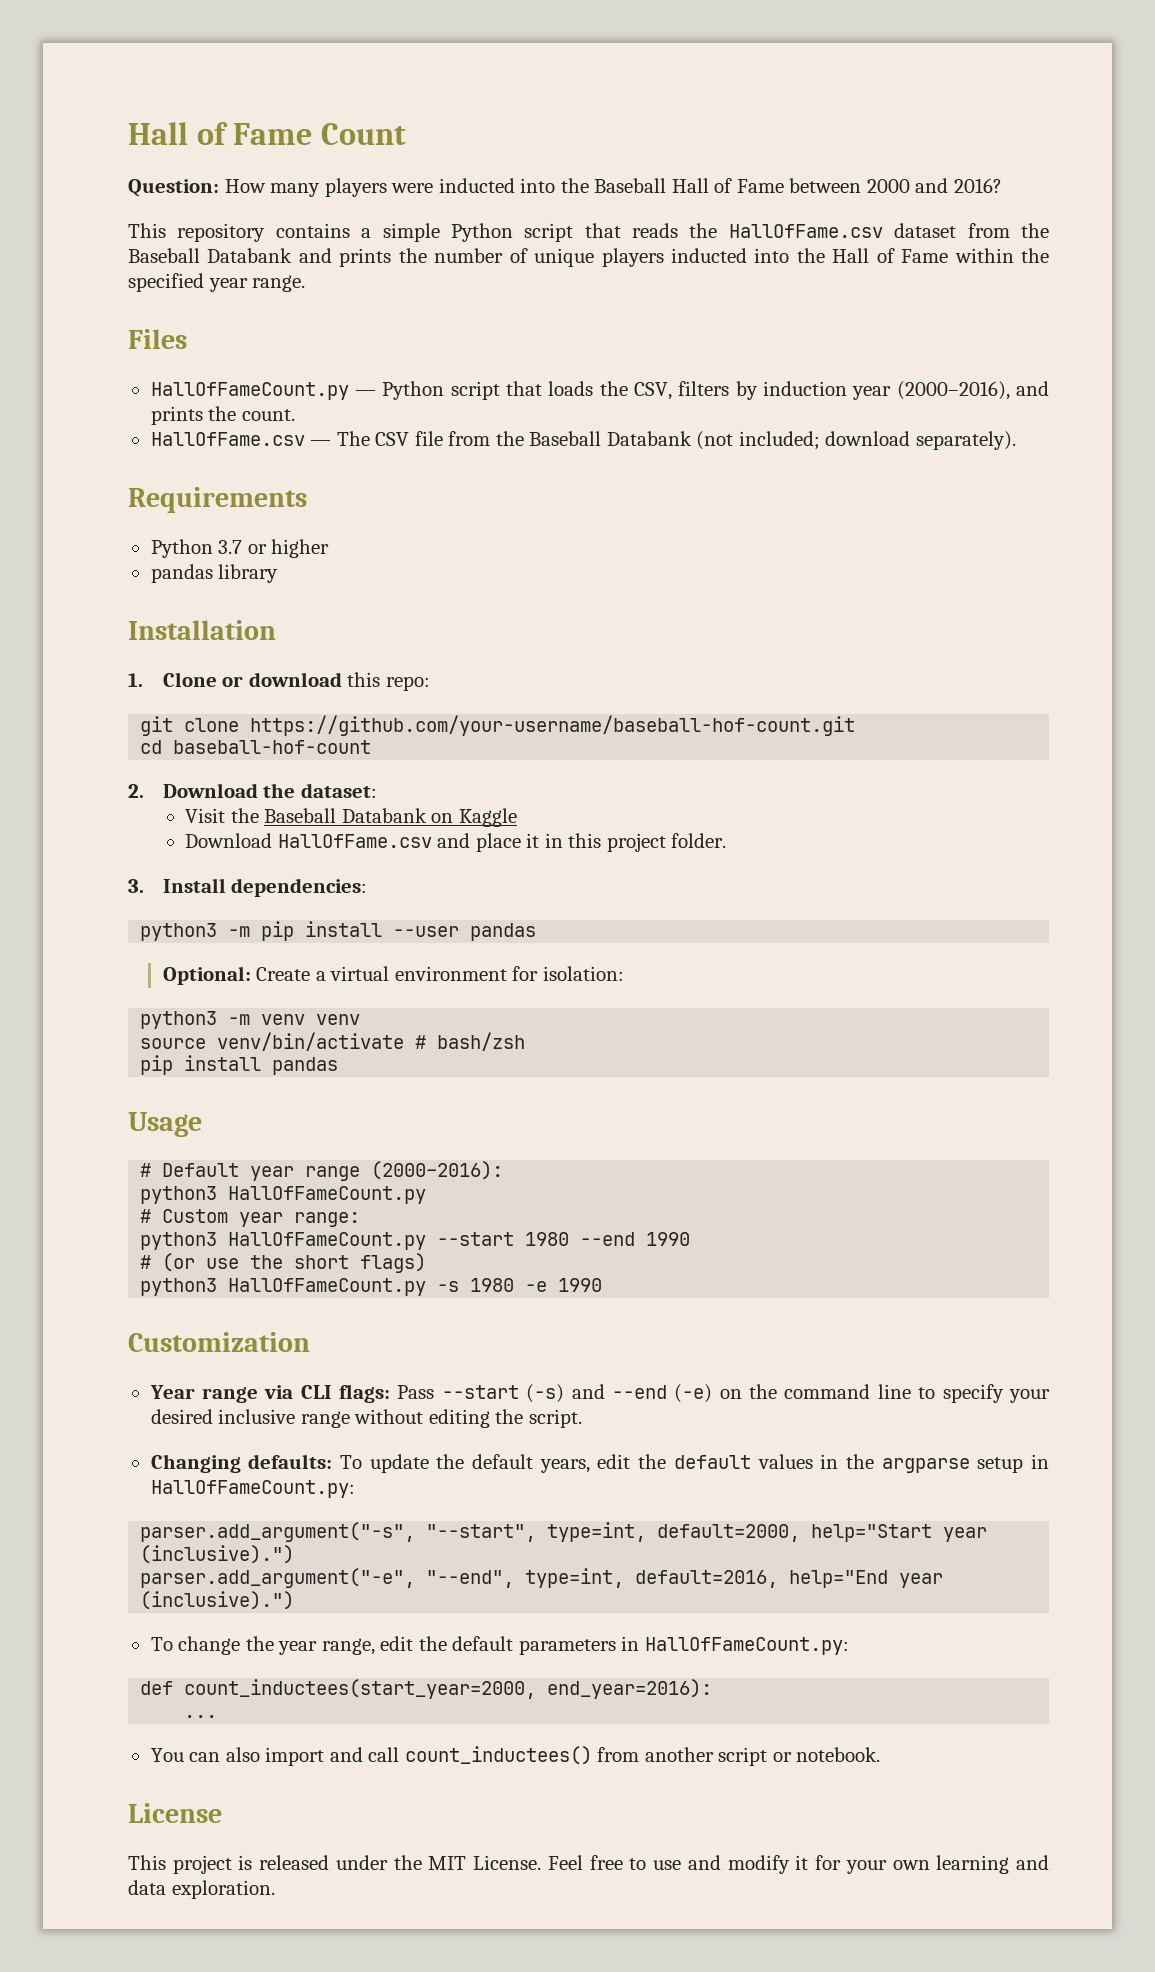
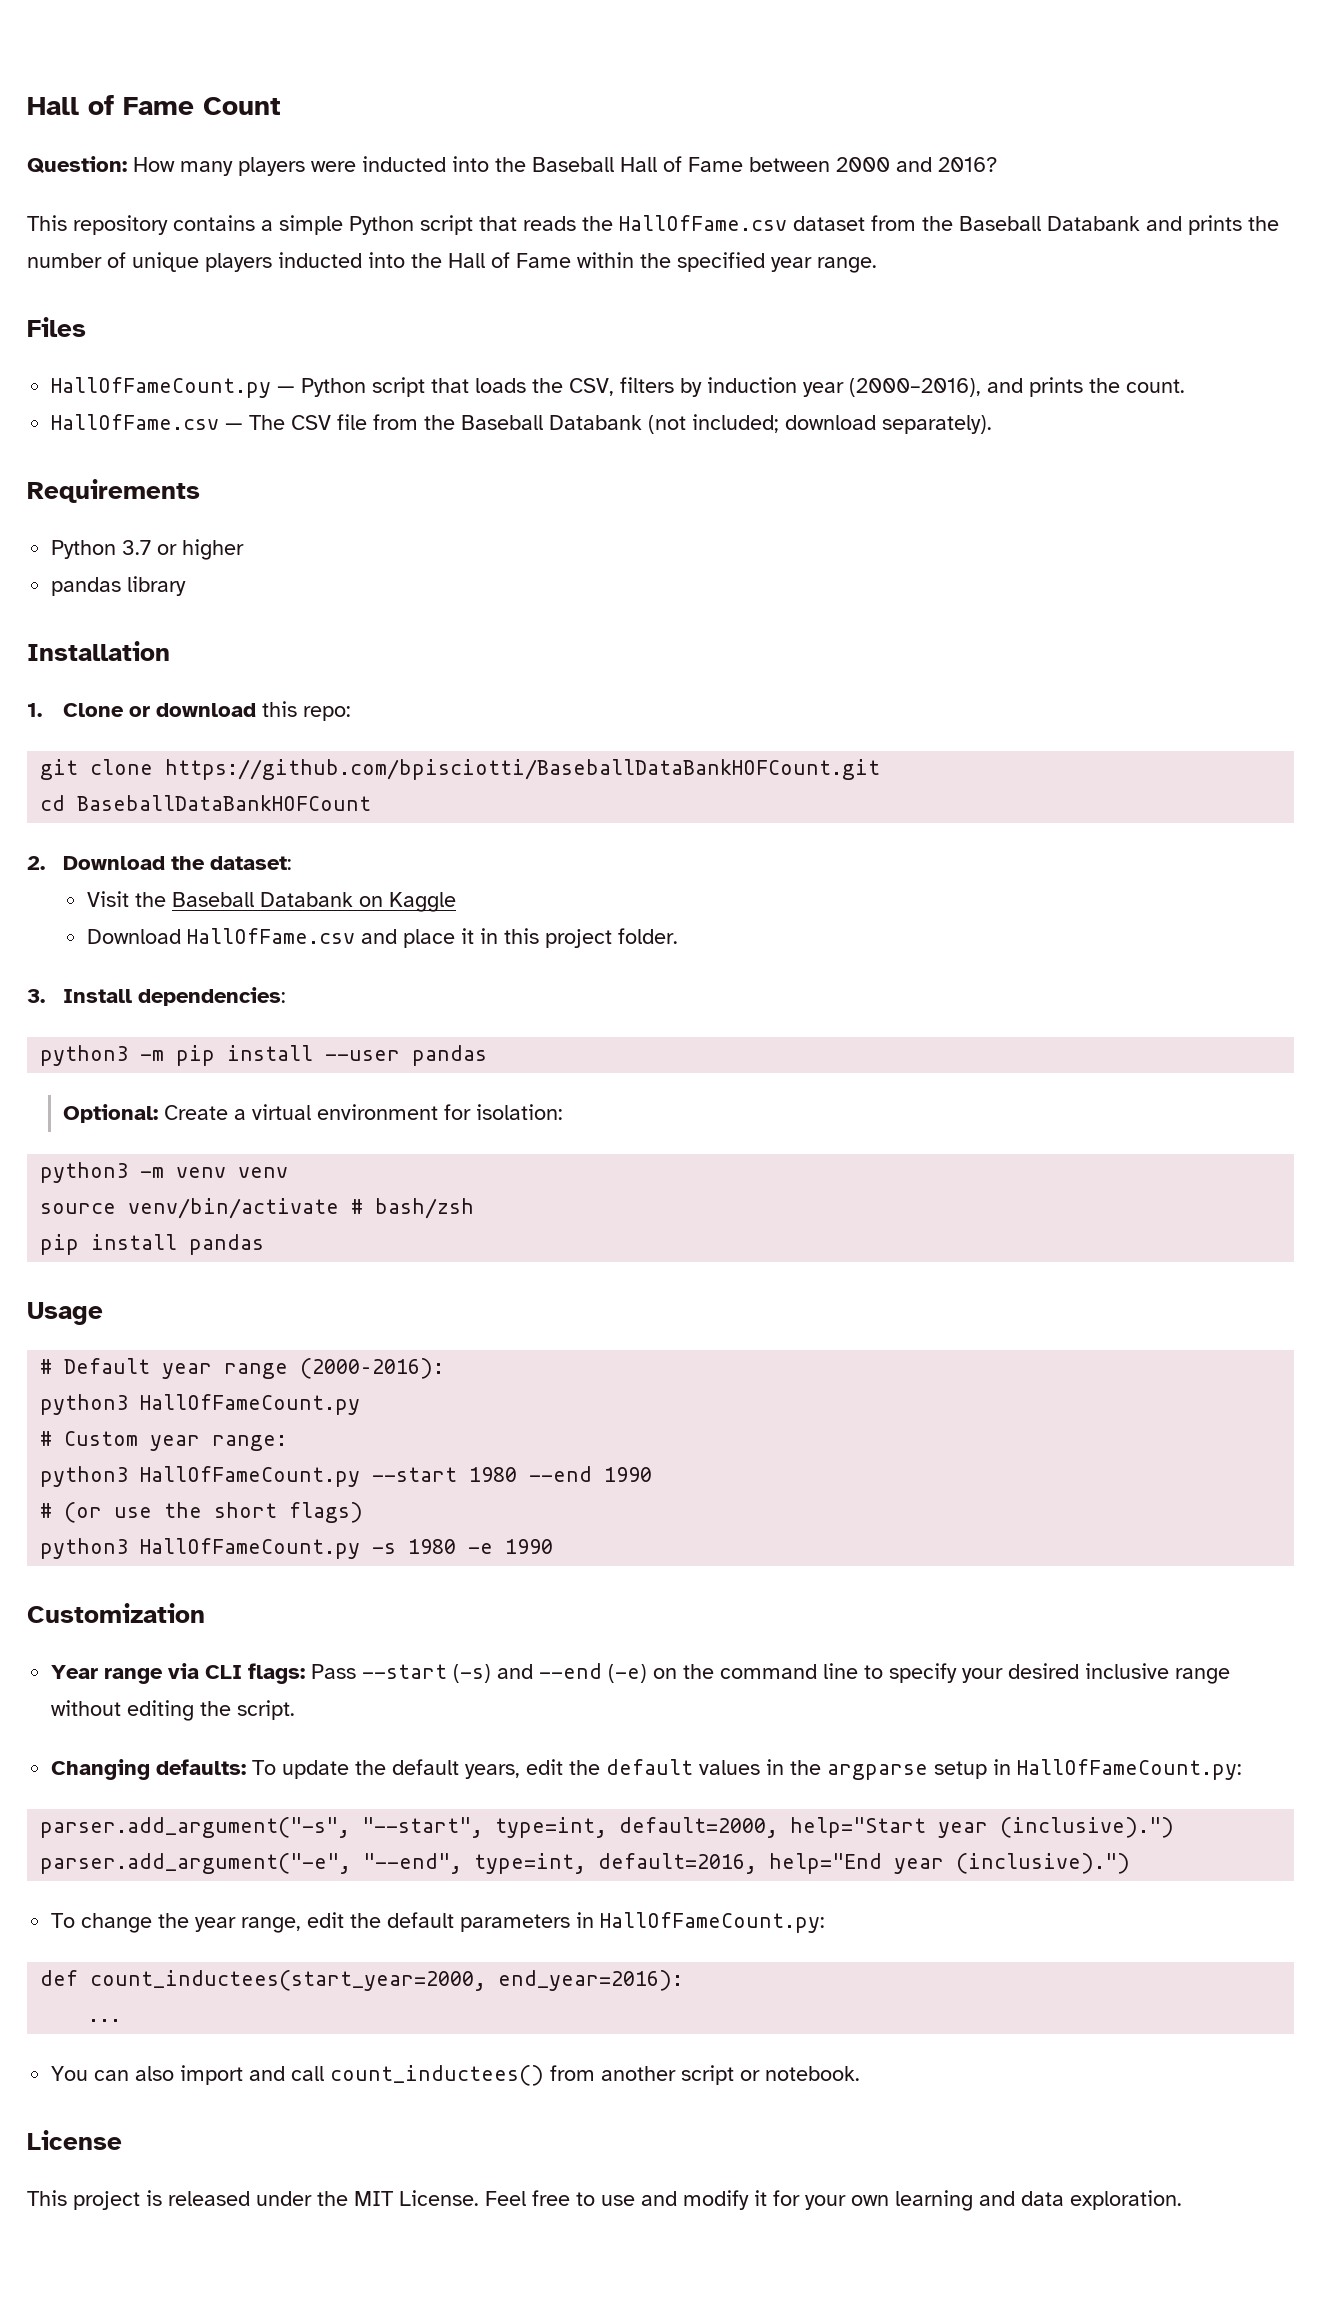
[250,715,856,736] https://github.com/your-username/baseball-hof-count.git -> [165,759,881,780] https://github.com/bpisciotti/BaseballDataBankHOFCount.git
[173,740,372,754] baseball-hof-count -> [77,795,372,811] BaseballDataBankHOFCount

